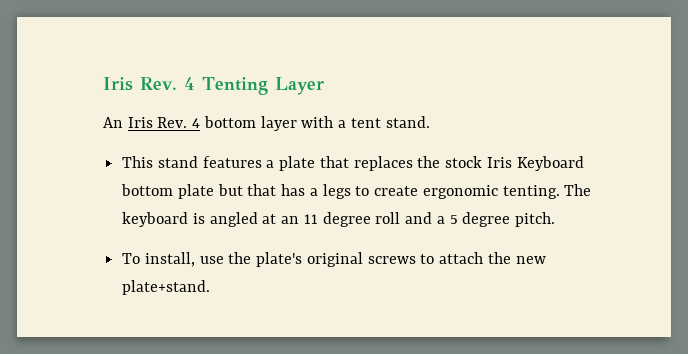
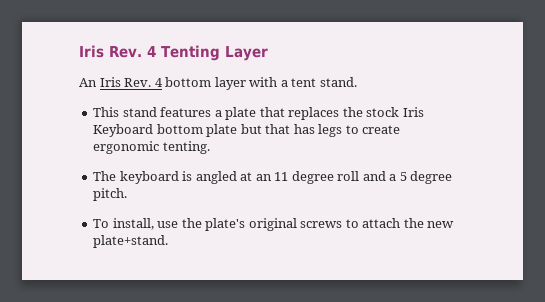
[309,188,318,196] a -> (315, 129) none
(560, 192) none -> (210, 147) //

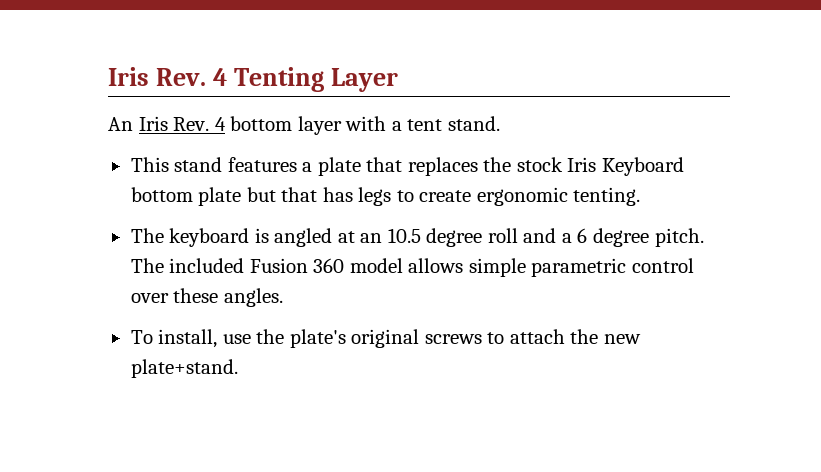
[274,172,289,181] 11 -> [387,228,421,243] 10.5
[399,172,407,181] 5 -> [577,228,588,243] 6
(128, 194) none -> [130,258,694,277] [130,288,283,307] The included Fusion 360 model allows simple parametric control over these angles.

